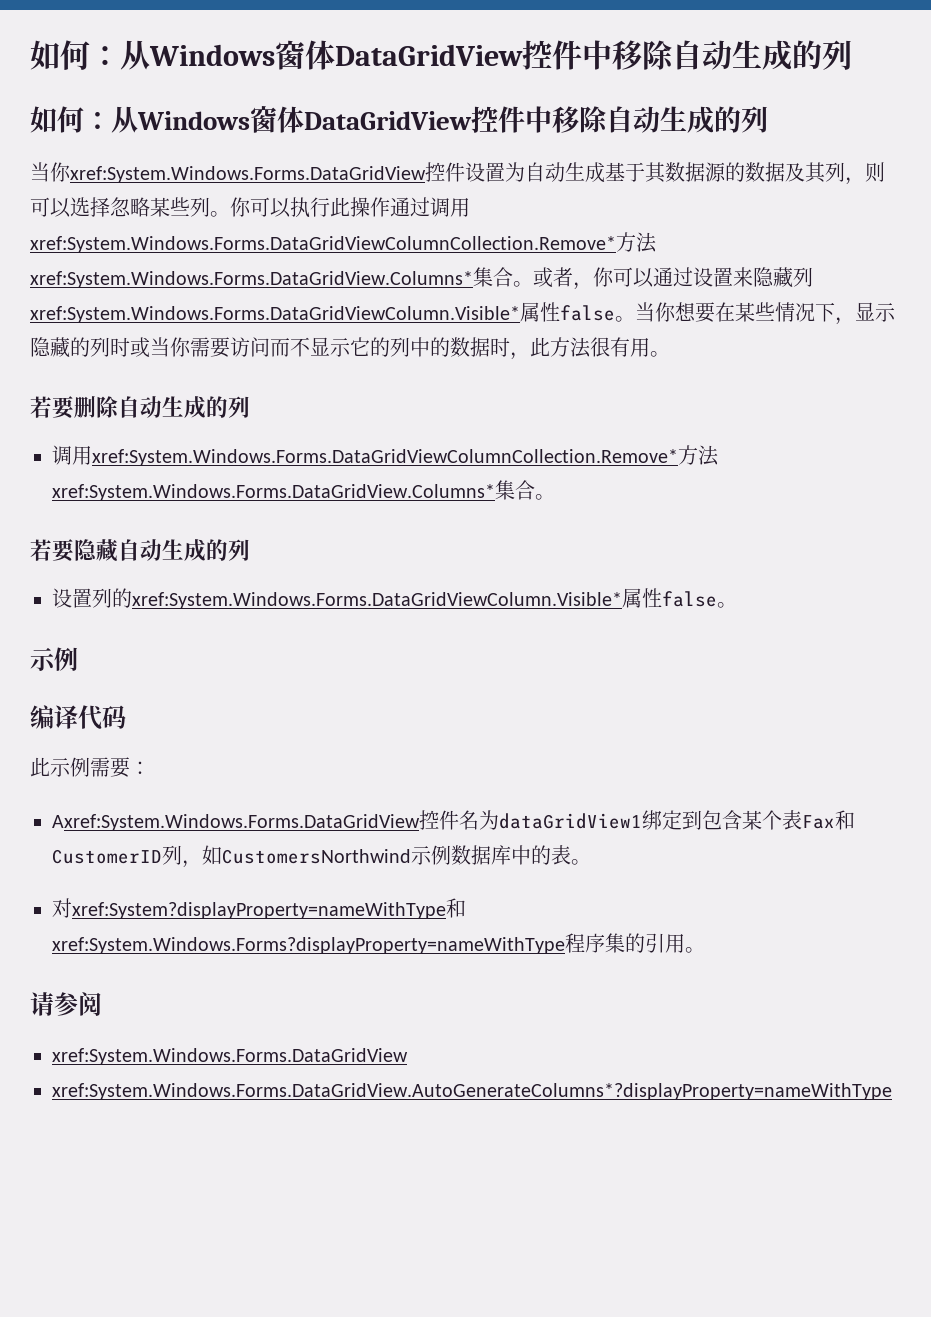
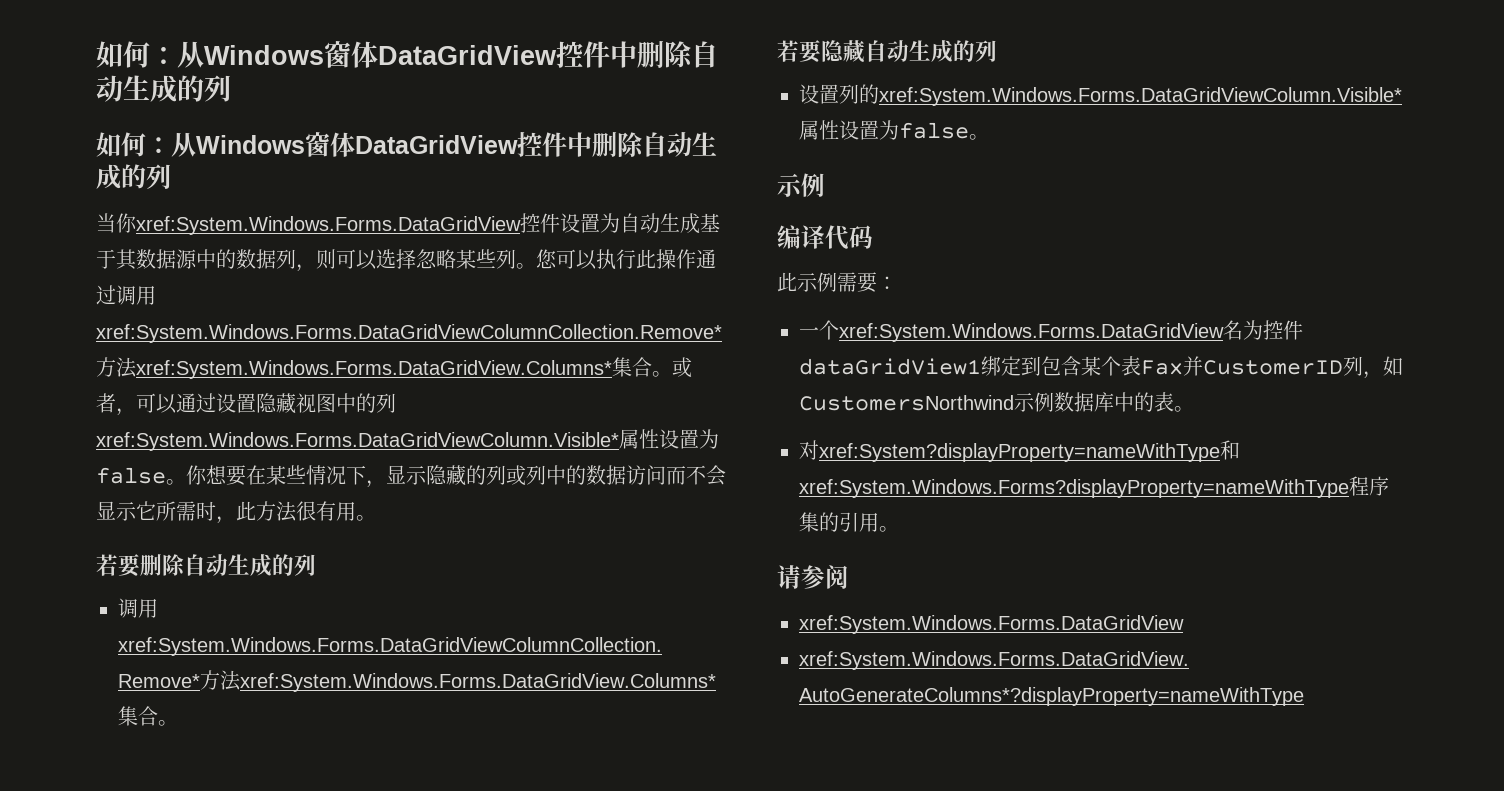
[30,40,642,70] 如何：从Windows窗体DataGridView控件中移 -> [96,40,664,68] 如何：从Windows窗体DataGridView控件中删
[552,106,579,133] 移 -> [592,132,617,157] 删
[725,162,826,183] 的数据及其 -> [196,249,276,269] 中的数据
[230,197,251,217] 你 -> [536,249,557,269] 您
[593,267,614,287] 你 -> (136, 412) none
[733,267,813,288] [30,302,655,323] 来隐藏列xref:System.Windows.Forms.DataGridViewColumn.Visible*属性false。当 -> [256,393,396,414] [96,429,719,451] [96,467,186,485] 隐藏视图中的列xref:System.Windows.Forms.DataGridViewColumn.Visible*属性设置为false。
[110,337,490,358] 时或当你需要访问而不显示它的列中的数据 -> [506,465,726,486] [96,501,196,521] 或列中的数据访问而不会显示它所需
(662, 598) none -> [839,120,899,140] 设置为
[52,810,499,831] Axref:System.Windows.Forms.DataGridView控件名为 -> [799,320,1303,342] 一个xref:System.Windows.Forms.DataGridView名为控件
[835,810,855,830] 和 -> [1183,356,1203,376] 并

